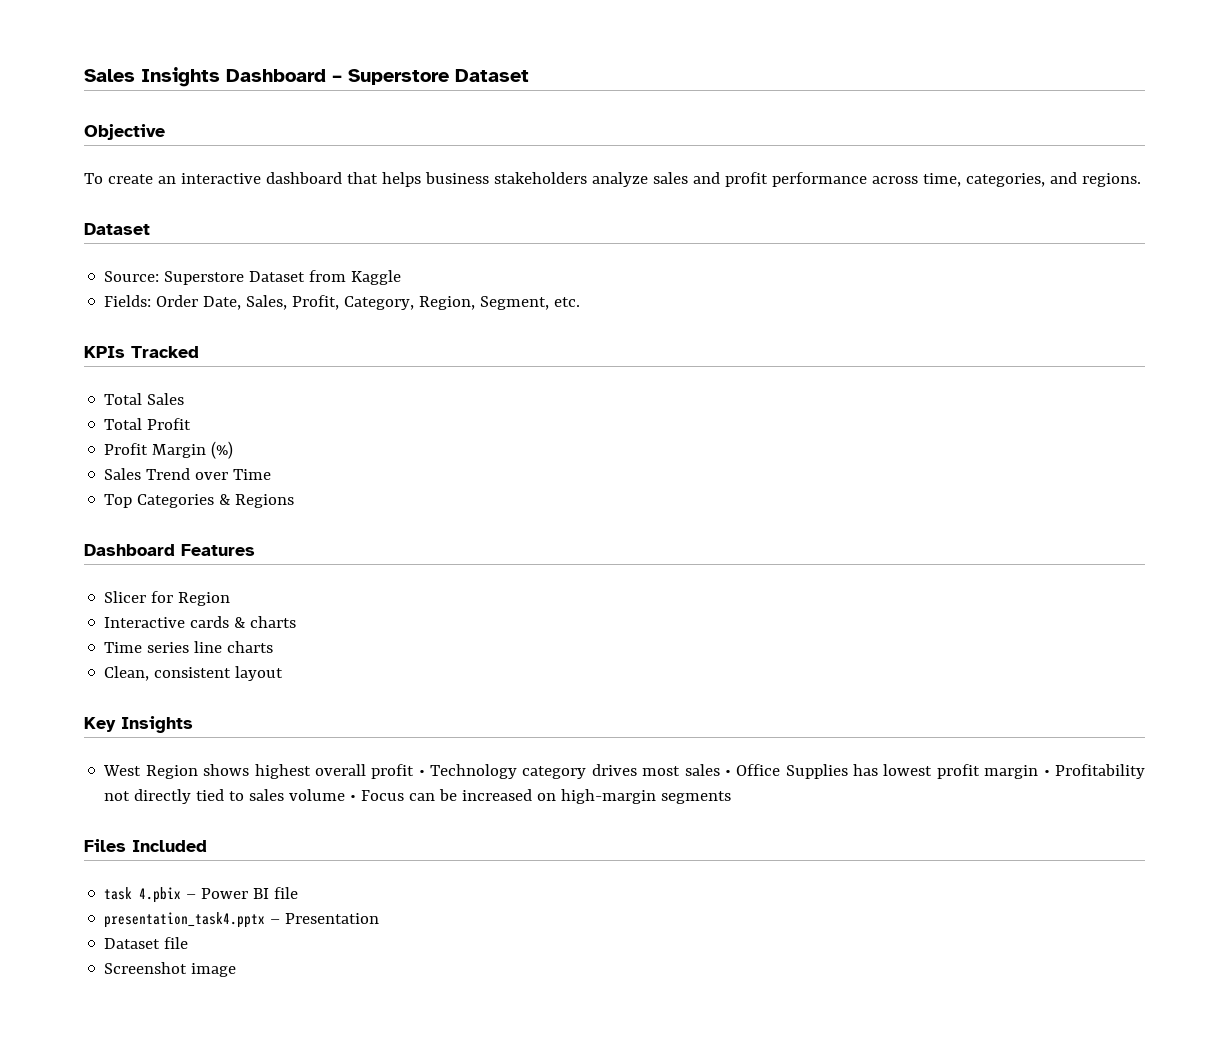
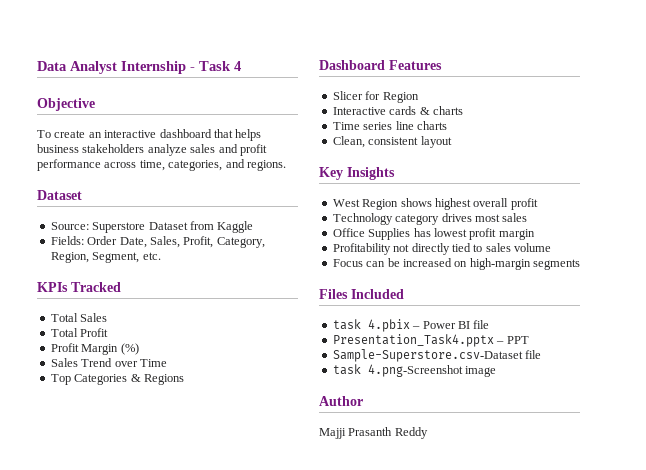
[84,67,529,87] Sales Insights Dashboard – Superstore Dataset -> [37,61,241,74] Data Analyst Internship - Task 4
[418,770,425,776] • -> (538, 204) //
[724,770,731,776] • -> (528, 217) //
[1043,770,1050,776] • -> (535, 234) //
[350,795,357,801] • -> (551, 247) //
[104,912,380,928] [104,937,189,949] [104,962,188,974] presentation_task4.pptx – Presentation // Dataset file // Screenshot -> [332,334,529,347] [332,349,542,362] [332,364,463,377] Presentation_Task4.pptx – PPT // Sample-Superstore.csv-Dataset file // task 4.png-Screenshot
(237, 970) none -> [319,396,363,406] [319,427,428,439] // Author // Majji Prasanth Reddy

